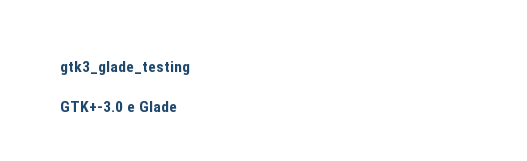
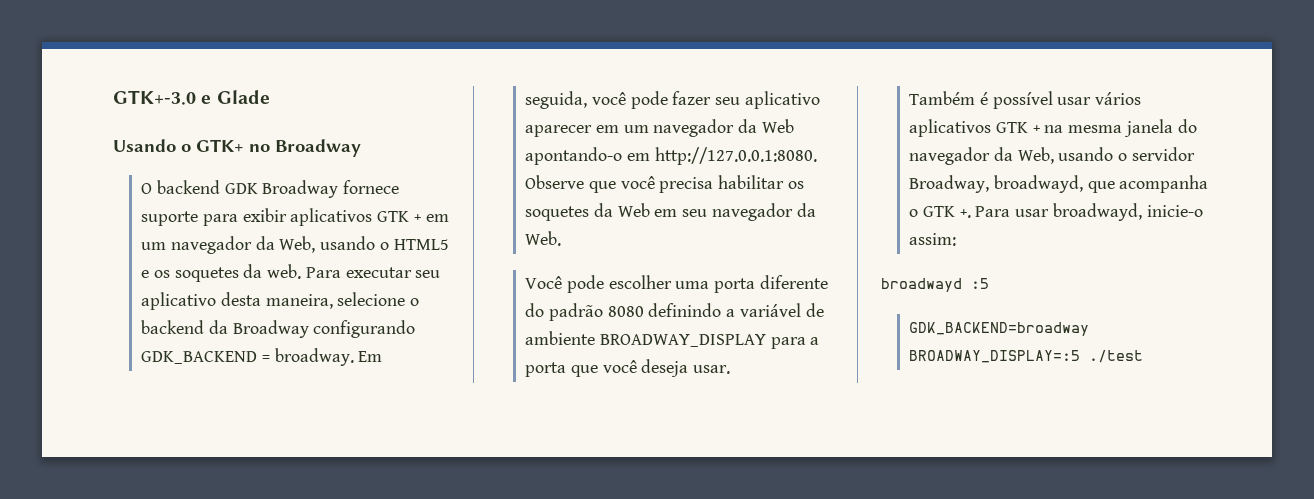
[60,61,190,75] gtk3_glade_testing // -> (113, 97) none
(178, 106) none -> [113,139,361,157] [141,180,400,198] [141,208,449,226] [141,236,449,254] [141,264,441,282] [141,292,420,310] [141,320,416,338] [141,348,383,366] [525,91,820,109] [525,119,794,137] [525,147,817,165] [525,175,804,193] [525,203,816,221] [525,231,562,246] [525,275,828,293] [525,303,824,321] [525,331,820,349] [525,359,731,377] [909,91,1142,109] [909,119,1197,137] [909,147,1195,165] [909,175,1209,193] [909,203,1203,221] [909,233,957,246] [881,278,989,292] [909,322,1090,336] [909,350,1144,363] // Usando o GTK+ no Broadway // O backend GDK Broadway fornece suporte para exibir aplicativos GTK + em um navegador da Web, usando o HTML5 e os soquetes da web. Para executar seu aplicativo desta maneira, selecione o backend da Broadway configurando GDK_BACKEND = broadway. Em seguida, você pode fazer seu aplicativo aparecer em um navegador da Web apontando-o em http://127.0.0.1:8080. Observe que você precisa habilitar os soquetes da Web em seu navegador da Web. // Você pode escolher uma porta diferente do padrão 8080 definindo a variável de ambiente BROADWAY_DISPLAY para a porta que você deseja usar. // Também é possível usar vários aplicativos GTK + na mesma janela do navegador da Web, usando o servidor Broadway, broadwayd, que acompanha o GTK +. Para usar broadwayd, inicie-o assim: // broadwayd :5 // GDK_BACKEND=broadway BROADWAY_DISPLAY=:5 ./test

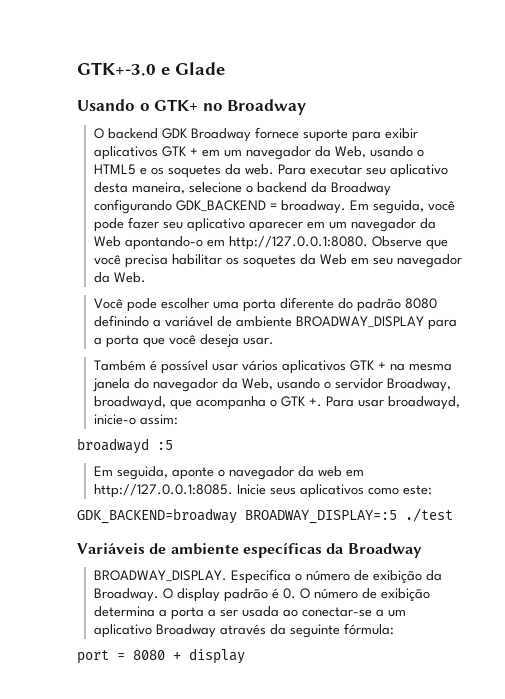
[909,322,1090,336] [909,350,1144,363] GDK_BACKEND=broadway BROADWAY_DISPLAY=:5 ./test -> [94,466,365,480] [94,484,433,498] [77,508,453,524] [77,543,422,558] [94,569,443,584] [94,588,431,602] [94,606,407,620] [94,623,395,638] [77,648,245,664] Em seguida, aponte o navegador da web em http://127.0.0.1:8085. Inicie seus aplicativos como este: // GDK_BACKEND=broadway BROADWAY_DISPLAY=:5 ./test // Variáveis de ambiente específicas da Broadway // BROADWAY_DISPLAY. Especifica o número de exibição da Broadway. O display padrão é 0. O número de exibição determina a porta a ser usada ao conectar-se a um aplicativo Broadway através da seguinte fórmula: // port = 8080 + display

